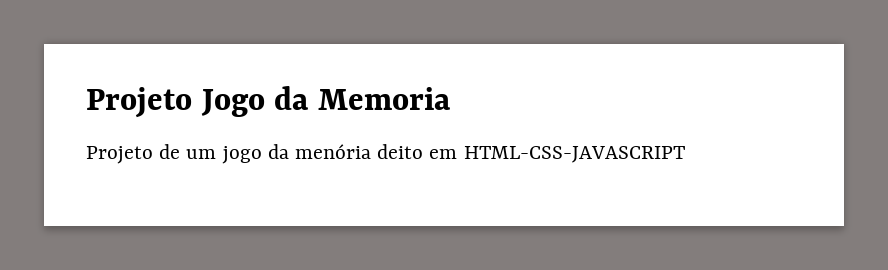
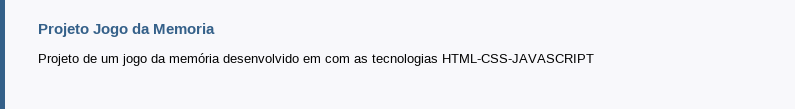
[295,144,458,159] menória deito em -> [169,53,438,66] memória desenvolvido em com as tecnologias

